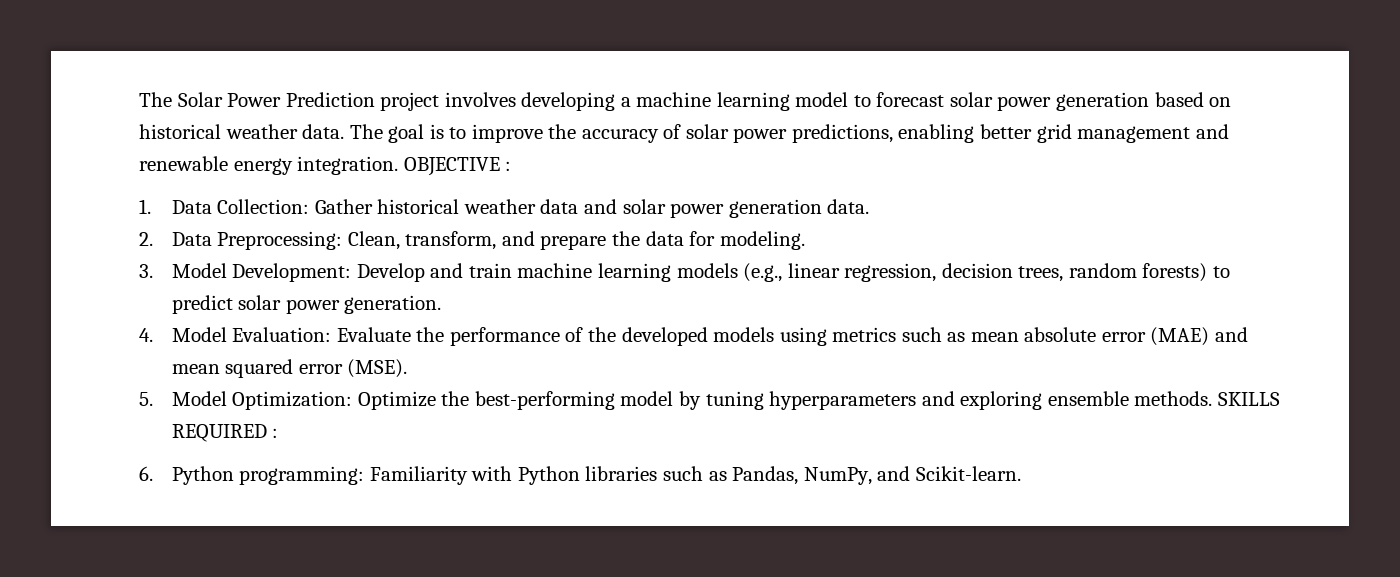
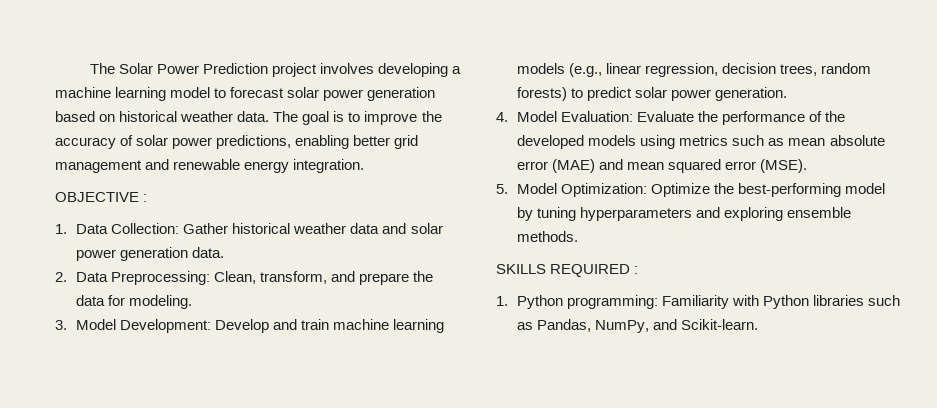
(399, 165) none -> (365, 166) //
(1213, 398) none -> (579, 236) //
[139,466,153,481] 6. -> [496,296,508,306] 1.

